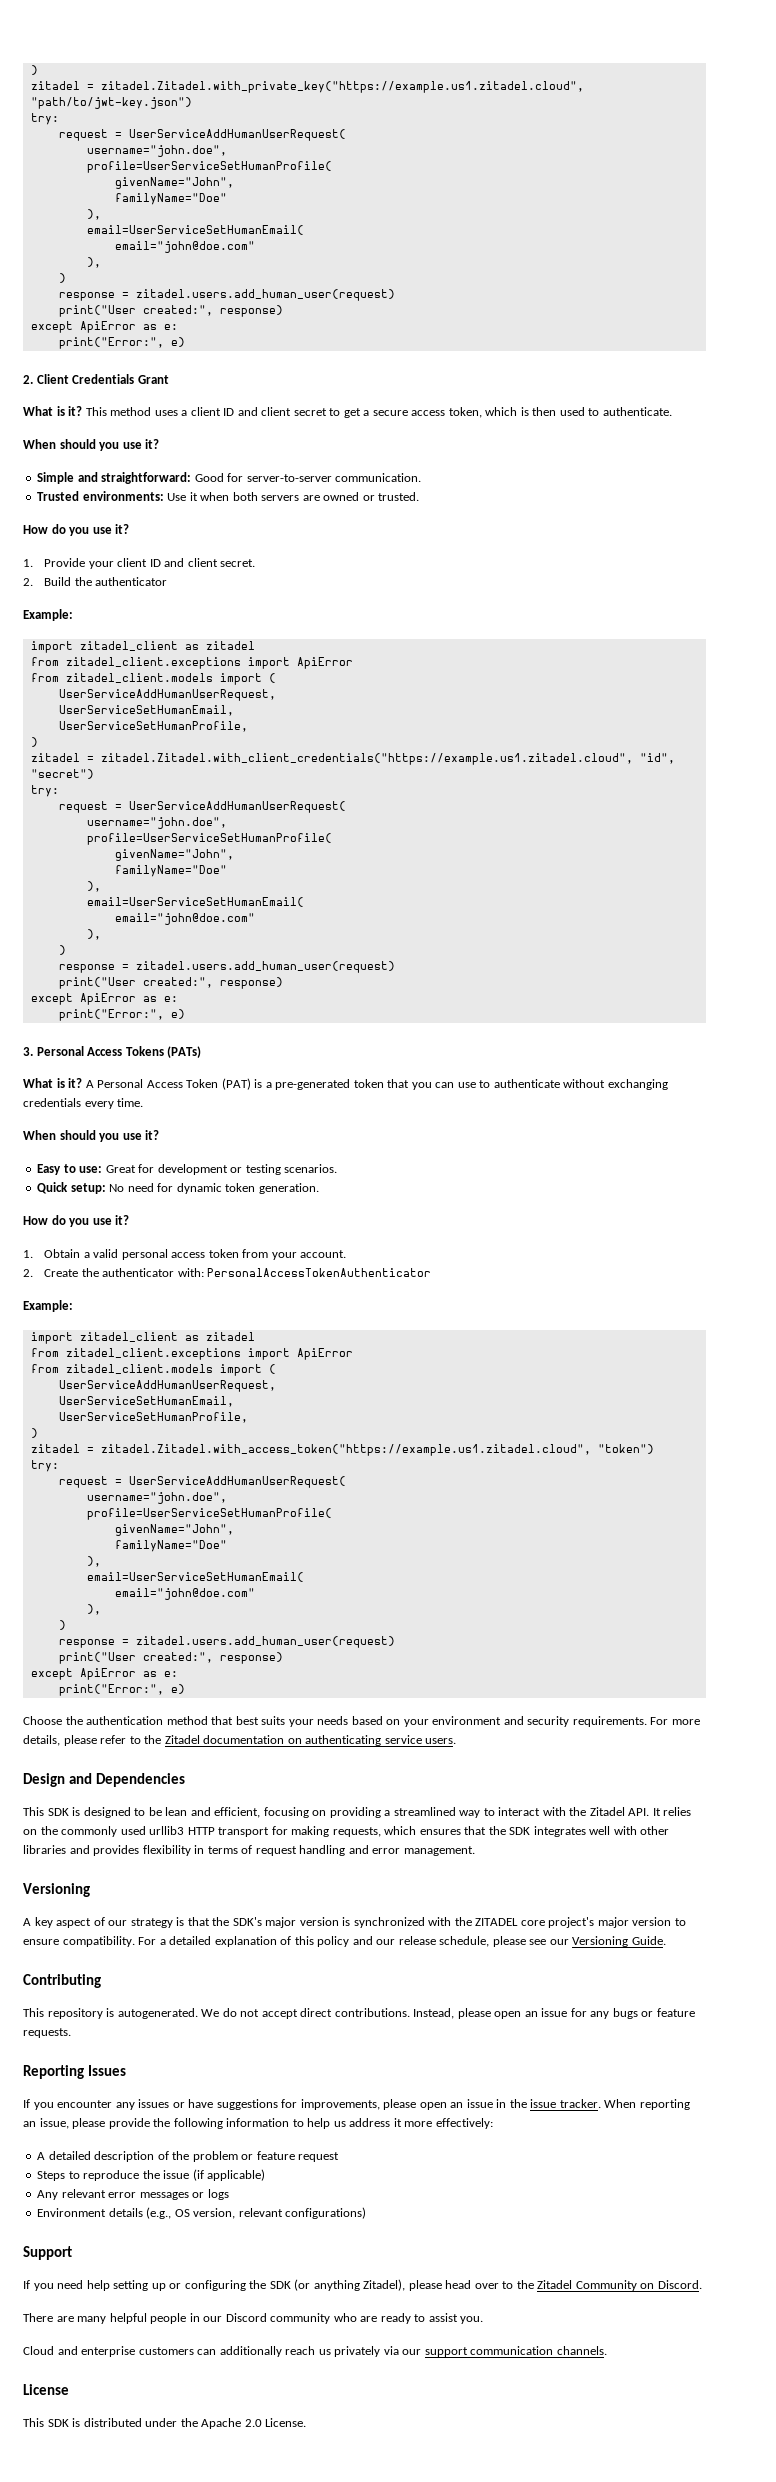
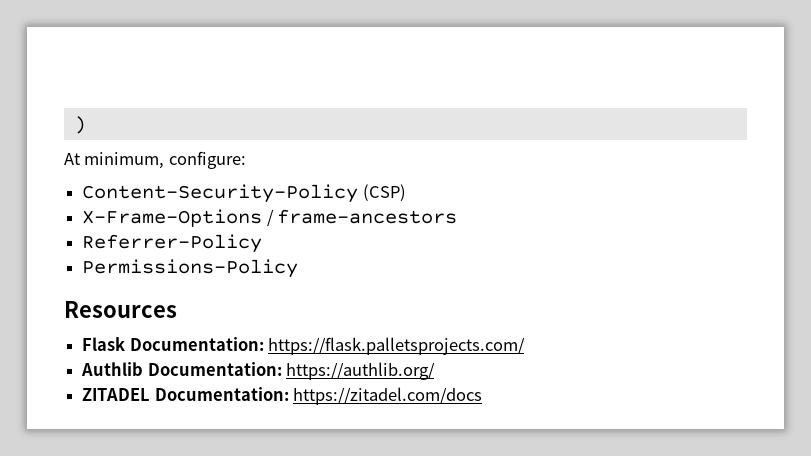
[30,65,38,75] [30,81,584,93] [30,97,192,109] [30,113,59,125] [58,129,346,141] [86,145,227,157] [86,161,332,173] [114,177,234,189] [114,193,227,205] [86,209,101,220] [86,225,304,235] [114,241,255,253] [86,257,101,268] [58,273,66,283] [58,289,395,301] [58,305,283,317] [30,321,178,333] [58,337,185,349] [23,374,169,384] [23,406,672,418] [23,439,160,451] [37,472,422,484] [37,491,420,501] [23,524,130,536] [23,558,256,569] [23,577,168,586] [23,609,73,621] [30,641,255,653] [30,657,353,669] [30,673,276,685] [58,689,276,701] [58,705,234,716] [58,721,248,732] [30,737,38,747] [30,753,675,765] [30,769,94,779] [30,785,59,797] [58,801,346,813] [86,817,227,829] [86,833,332,845] [114,849,234,861] [114,865,227,877] [86,881,101,892] [86,897,304,907] [114,913,255,925] [86,929,101,940] [58,945,66,955] [58,961,395,973] [58,977,283,989] [30,993,178,1005] [58,1009,185,1021] [23,1046,202,1058] [23,1078,668,1090] [23,1098,144,1109] [23,1130,160,1142] [37,1164,338,1175] [37,1182,319,1194] [23,1215,130,1227] [23,1249,347,1260] [23,1268,432,1277] [23,1300,73,1312] [30,1332,255,1344] [30,1348,353,1360] [30,1364,276,1376] [58,1380,276,1392] [58,1396,234,1407] [58,1412,248,1423] [30,1428,38,1438] [30,1444,654,1456] [30,1460,59,1472] [58,1476,346,1488] [86,1492,227,1504] [86,1508,332,1520] [114,1524,234,1536] [114,1540,227,1552] [86,1556,101,1567] [86,1572,304,1582] [114,1588,255,1600] [86,1604,101,1615] [58,1620,66,1630] [58,1636,395,1648] [58,1652,283,1664] [30,1668,178,1680] [58,1684,185,1696] [23,1716,700,1727] [23,1735,457,1746] [23,1773,185,1787] [23,1807,692,1818] [23,1826,670,1837] [23,1845,475,1856] [23,1883,90,1897] [23,1917,686,1928] [23,1936,666,1947] [23,1974,101,1988] [23,2008,695,2019] [23,2028,71,2038] [23,2065,126,2079] [23,2099,690,2110] [23,2118,493,2129] [37,2151,340,2162] [37,2169,266,2181] [37,2189,229,2200] [37,2207,367,2219] [23,2246,72,2260] [23,2279,702,2291] [23,2313,484,2324] [23,2346,607,2357] [23,2384,69,2395] [23,2418,307,2429] ) // zitadel = zitadel.Zitadel.with_private_key("https://example.us1.zitadel.cloud", "path/to/jwt-key.json") // try: // request = UserServiceAddHumanUserRequest( // username="john.doe", // profile=UserServiceSetHumanProfile( // givenName="John", // familyName="Doe" // ), // email=UserServiceSetHumanEmail( // email="john@doe.com" // ), // ) // response = zitadel.users.add_human_user(request) // print("User created:", response) // except ApiError as e: // print("Error:", e) // 2. Client Credentials Grant // What is it? This method uses a client ID and client secret to get a secure access token, which is then used to authenticate. // When should you use it? // Simple and straightforward: Good for server-to-server communication. // Trusted environments: Use it when both servers are owned or trusted. // How do you use it? // 1. Provide your client ID and client secret. // 2. Build the authenticator // Example: // import zitadel_client as zitadel // from zitadel_client.exceptions import ApiError // from zitadel_client.models import ( // UserServiceAddHumanUserRequest, // UserServiceSetHumanEmail, // UserServiceSetHumanProfile, // ) // zitadel = zitadel.Zitadel.with_client_credentials("https://example.us1.zitadel.cloud", "id", "secret") // try: // request = UserServiceAddHumanUserRequest( // username="john.doe", // profile=UserServiceSetHumanProfile( // givenName="John", // familyName="Doe" // ), // email=UserServiceSetHumanEmail( // email="john@doe.com" // ), // ) // response = zitadel.users.add_human_user(request) // print("User created:", response) // except ApiError as e: // print("Error:", e) // 3. Personal Access Tokens (PATs) // What is it? A Personal Access Token (PAT) is a pre-generated token that you can use to authenticate without exchanging credentials every time. // When should you use it? // Easy to use: Great for development or testing scenarios. // Quick setup: No need for dynamic token generation. // How do you use it? // 1. Obtain a valid personal access token from your account. // 2. Create the authenticator with: PersonalAccessTokenAuthenticator // Example: // import zitadel_client as zitadel // from zitadel_client.exceptions import ApiError // from zitadel_client.models import ( // UserServiceAddHumanUserRequest, // UserServiceSetHumanEmail, // UserServiceSetHumanProfile, // ) // zitadel = zitadel.Zitadel.with_access_token("https://example.us1.zitadel.cloud", "token") // try: // request = UserServiceAddHumanUserRequest( // username="john.doe", // profile=UserServiceSetHumanProfile( // givenName="John", // familyName="Doe" // ), // email=UserServiceSetHumanEmail( // email="john@doe.com" // ), // ) // response = zitadel.users.add_human_user(request) // print("User created:", response) // except ApiError as e: // print("Error:", e) // Choose the authentication method that best suits your needs based on your environment and security requirements. For more details, please refer to the Zitadel documentation on authenticating service users. // Design and Dependencies // This SDK is designed to be lean and efficient, focusing on providing a streamlined way to interact with the Zitadel API. It relies on the commonly used urllib3 HTTP transport for making requests, which ensures that the SDK integrates well with other libraries and provides flexibility in terms of request handling and error management. // Versioning // A key aspect of our strategy is that the SDK's major version is synchronized with the ZITADEL core project's major version to ensure compatibility. For a detailed explanation of this policy and our release schedule, please see our Versioning Guide. // Contributing // This repository is autogenerated. We do not accept direct contributions. Instead, please open an issue for any bugs or feature requests. // Reporting Issues // If you encounter any issues or have suggestions for improvements, please open an issue in the issue tracker. When reporting an issue, please provide the following information to help us address it more effectively: // A detailed description of the problem or feature request // Steps to reproduce the issue (if applicable) // Any relevant error messages or logs // Environment details (e.g., OS version, relevant configurations) // Support // If you need help setting up or configuring the SDK (or anything Zitadel), please head over to the Zitadel Community on Discord. // There are many helpful people in our Discord community who are ready to assist you. // Cloud and enterprise customers can additionally reach us privately via our support communication channels. // License // This SDK is distributed under the Apache 2.0 License. -> [73,116,86,134] [64,151,246,169] [82,184,406,203] [82,209,458,227] [82,234,263,253] [82,259,299,278] [64,301,177,318] [82,337,526,355] [81,362,436,380] [82,387,483,405] ) // At minimum, configure: // Content-Security-Policy (CSP) // X-Frame-Options / frame-ancestors // Referrer-Policy // Permissions-Policy // Resources // Flask Documentation: https://flask.palletsprojects.com/ // Authlib Documentation: https://authlib.org/ // ZITADEL Documentation: https://zitadel.com/docs

